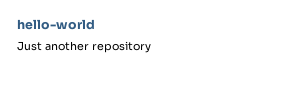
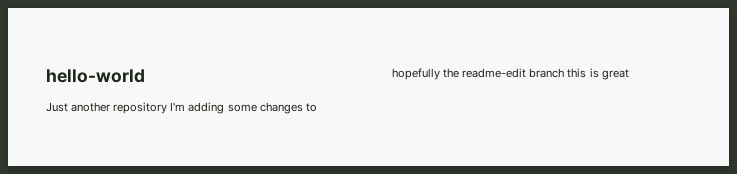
(151, 47) none -> [170,102,317,114] [392,68,629,80] I'm adding some changes to hopefully the readme-edit branch this is great

